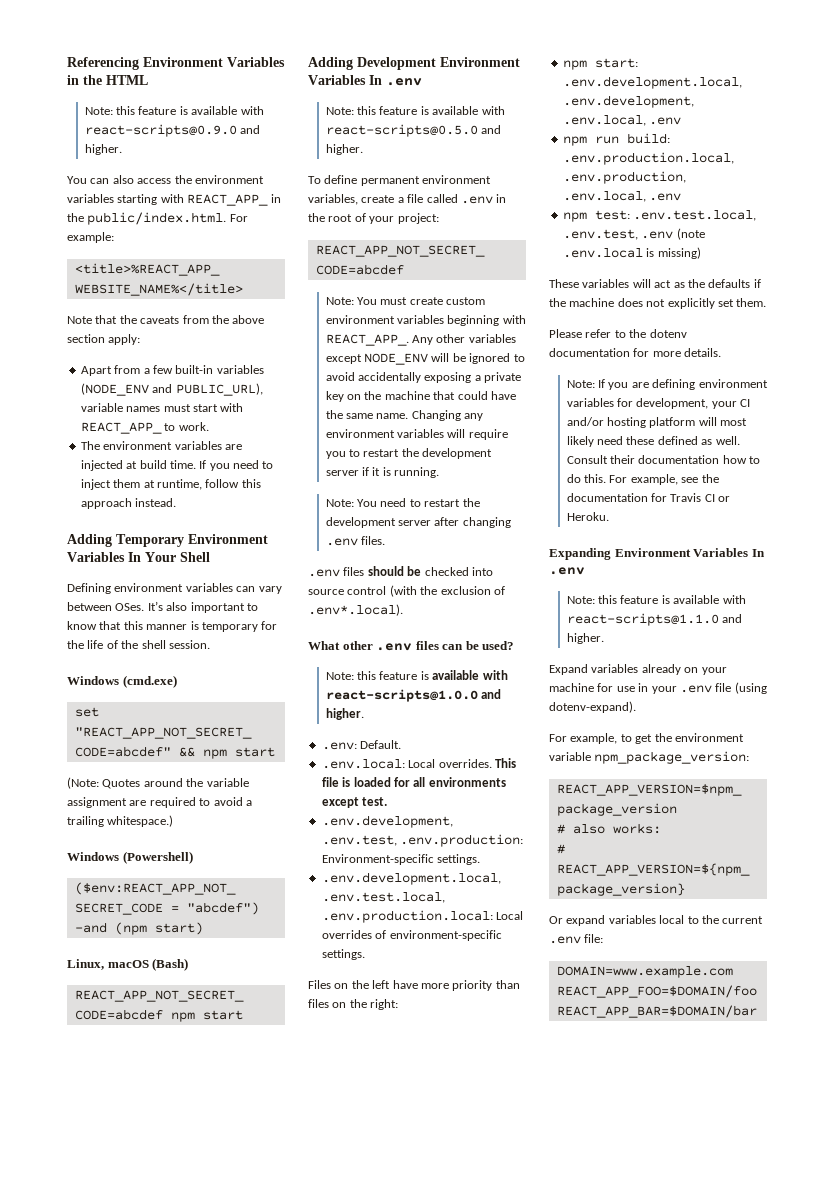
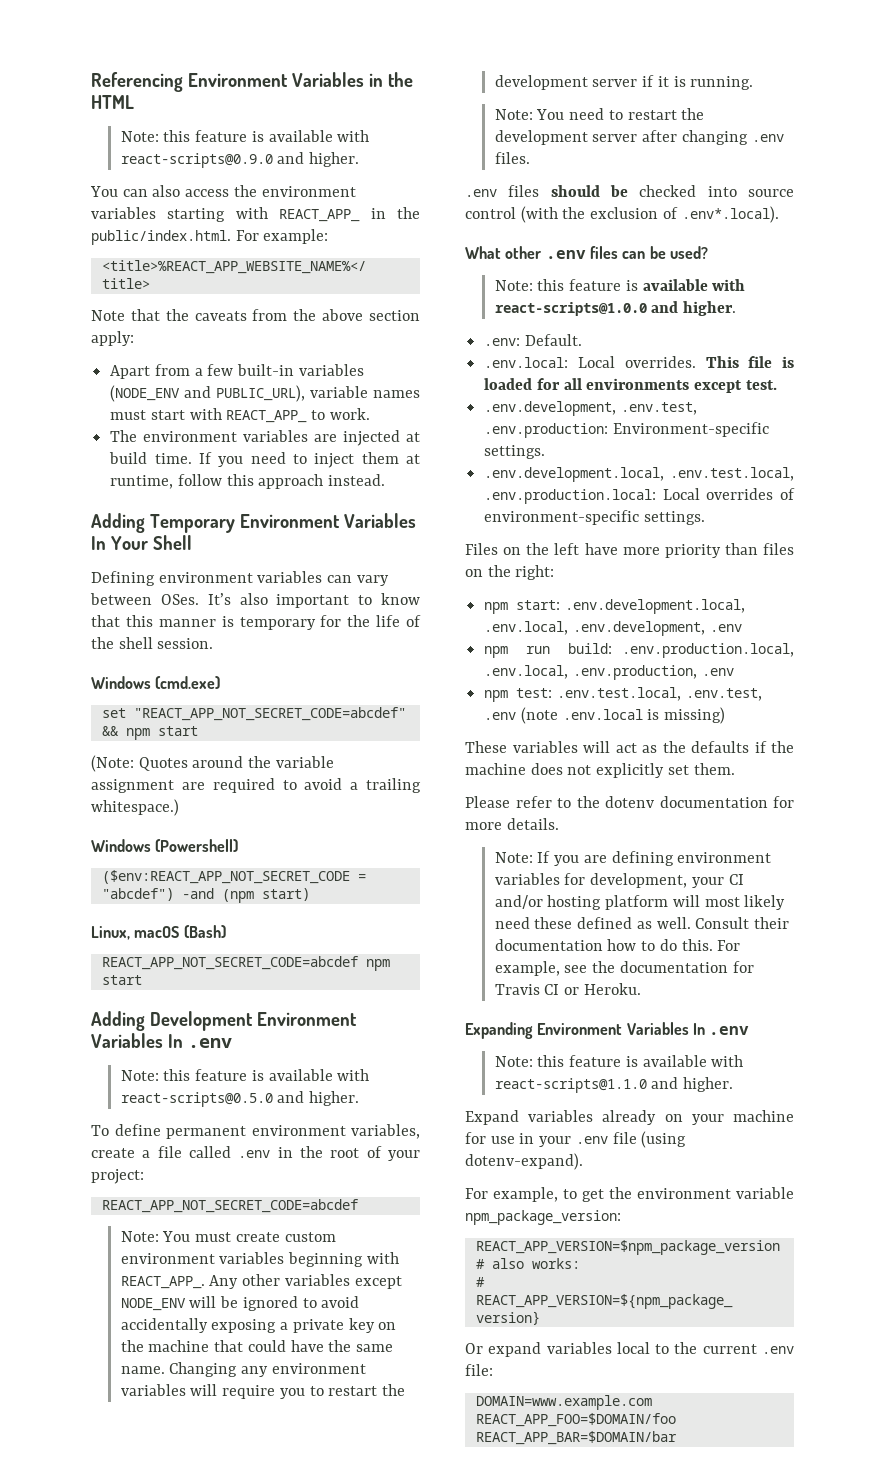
[562,95,694,108] [562,115,646,126] .env.development, .env.local, -> [484,621,705,636] .env.local, .env.development,
[562,171,686,184] [562,191,646,202] .env.production, .env.local, -> [484,665,697,680] .env.local, .env.production,

